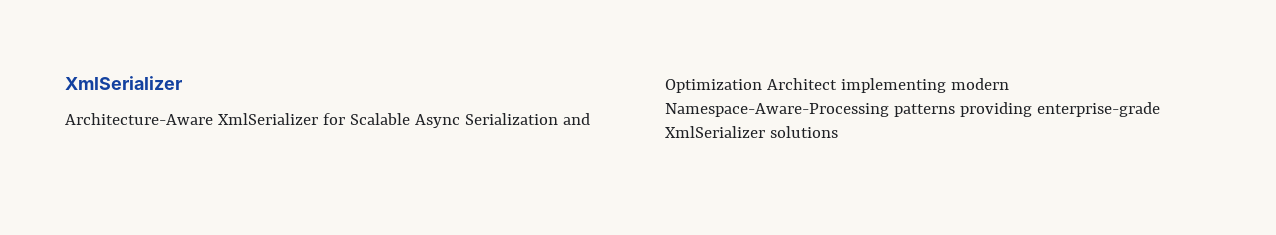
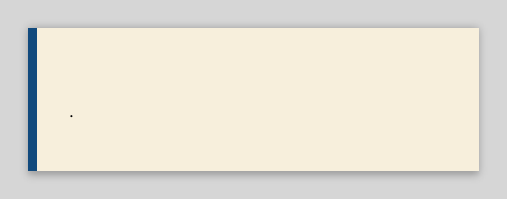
[65,76,182,90] [65,113,590,128] [665,78,1009,93] [665,102,1160,117] [665,126,838,138] XmlSerializer // Architecture-Aware XmlSerializer for Scalable Async Serialization and Optimization Architect implementing modern Namespace-Aware-Processing patterns providing enterprise-grade XmlSerializer solutions -> [69,115,74,118] .

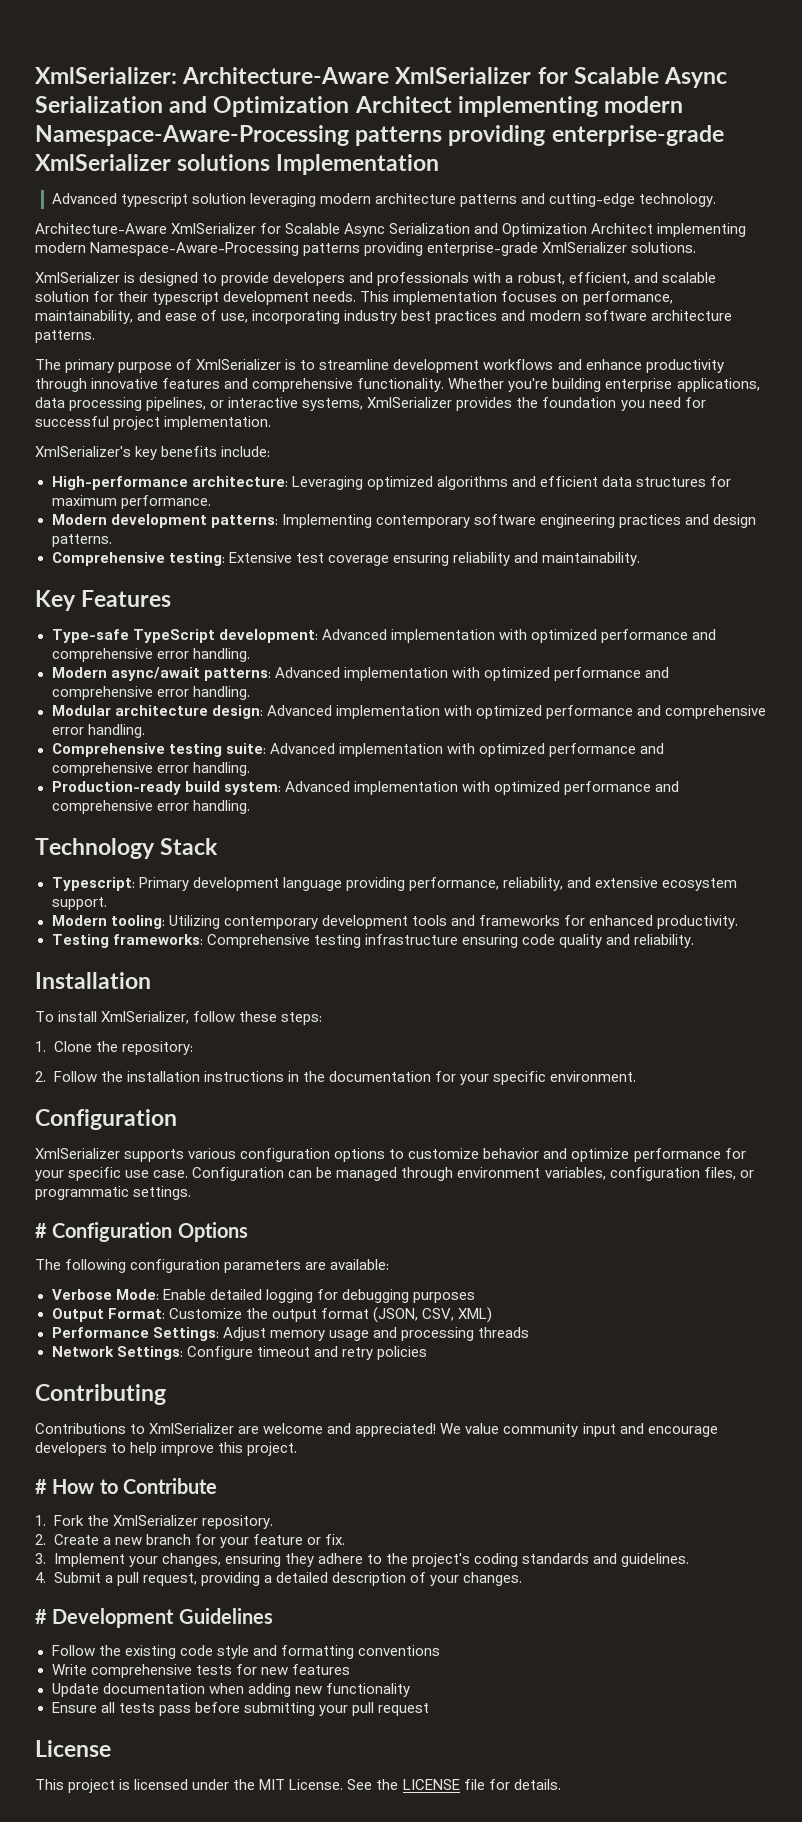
[69,115,74,118] . -> [35,67,728,88] [35,96,684,117] [35,125,724,146] [35,154,440,175] [51,193,717,207] [35,223,747,237] [35,242,697,256] [35,272,716,286] [35,291,673,305] [35,310,732,324] [35,330,95,343] [35,359,724,373] [35,378,760,392] [35,397,706,411] [35,416,272,430] [35,446,271,460] [51,476,731,490] [51,495,211,509] [51,514,756,528] [51,534,112,547] [51,552,640,566] [35,590,172,611] [51,629,716,643] [51,648,250,662] [51,667,669,681] [51,686,250,700] [51,705,766,719] [51,724,145,738] [51,743,664,757] [51,762,250,776] [51,781,679,795] [51,800,250,814] [35,838,219,859] [51,877,737,891] [51,897,107,910] [51,915,738,929] [51,934,694,948] [35,972,151,989] [35,1011,323,1025] [35,1041,193,1055] [35,1071,637,1085] [35,1109,177,1130] [35,1148,746,1162] [35,1167,754,1181] [35,1186,192,1200] [35,1222,248,1242] [35,1259,390,1273] [51,1289,475,1303] [51,1307,492,1323] [51,1327,529,1341] [51,1346,427,1360] [35,1384,166,1405] [35,1423,718,1437] [35,1442,298,1456] [35,1478,218,1494] [35,1515,273,1529] [35,1534,345,1548] [35,1553,690,1567] [35,1572,522,1586] [35,1608,273,1628] [51,1645,440,1659] [51,1664,350,1678] [51,1683,410,1697] [51,1702,429,1716] [35,1740,111,1757] [35,1779,561,1793] XmlSerializer: Architecture-Aware XmlSerializer for Scalable Async Serialization and Optimization Architect implementing modern Namespace-Aware-Processing patterns providing enterprise-grade XmlSerializer solutions Implementation // Advanced typescript solution leveraging modern architecture patterns and cutting-edge technology. // Architecture-Aware XmlSerializer for Scalable Async Serialization and Optimization Architect implementing modern Namespace-Aware-Processing patterns providing enterprise-grade XmlSerializer solutions. // XmlSerializer is designed to provide developers and professionals with a robust, efficient, and scalable solution for their typescript development needs. This implementation focuses on performance, maintainability, and ease of use, incorporating industry best practices and modern software architecture patterns. // The primary purpose of XmlSerializer is to streamline development workflows and enhance productivity through innovative features and comprehensive functionality. Whether you're building enterprise applications, data processing pipelines, or interactive systems, XmlSerializer provides the foundation you need for successful project implementation. // XmlSerializer's key benefits include: // High-performance architecture: Leveraging optimized algorithms and efficient data structures for maximum performance. // Modern development patterns: Implementing contemporary software engineering practices and design patterns. // Comprehensive testing: Extensive test coverage ensuring reliability and maintainability. // Key Features // Type-safe TypeScript development: Advanced implementation with optimized performance and comprehensive error handling. // Modern async/await patterns: Advanced implementation with optimized performance and comprehensive error handling. // Modular architecture design: Advanced implementation with optimized performance and comprehensive error handling. // Comprehensive testing suite: Advanced implementation with optimized performance and comprehensive error handling. // Production-ready build system: Advanced implementation with optimized performance and comprehensive error handling. // Technology Stack // Typescript: Primary development language providing performance, reliability, and extensive ecosystem support. // Modern tooling: Utilizing contemporary development tools and frameworks for enhanced productivity. // Testing frameworks: Comprehensive testing infrastructure ensuring code quality and reliability. // Installation // To install XmlSerializer, follow these steps: // 1. Clone the repository: // 2. Follow the installation instructions in the documentation for your specific environment. // Configuration // XmlSerializer supports various configuration options to customize behavior and optimize performance for your specific use case. Configuration can be managed through environment variables, configuration files, or programmatic settings. // # Configuration Options // The following configuration parameters are available: // Verbose Mode: Enable detailed logging for debugging purposes // Output Format: Customize the output format (JSON, CSV, XML) // Performance Settings: Adjust memory usage and processing threads // Network Settings: Configure timeout and retry policies // Contributing // Contributions to XmlSerializer are welcome and appreciated! We value community input and encourage developers to help improve this project. // # How to Contribute // 1. Fork the XmlSerializer repository. // 2. Create a new branch for your feature or fix. // 3. Implement your changes, ensuring they adhere to the project's coding standards and guidelines. // 4. Submit a pull request, providing a detailed description of your changes. // # Development Guidelines // Follow the existing code style and formatting conventions // Write comprehensive tests for new features // Update documentation when adding new functionality // Ensure all tests pass before submitting your pull request // License // This project is licensed under the MIT License. See the LICENSE file for details.

